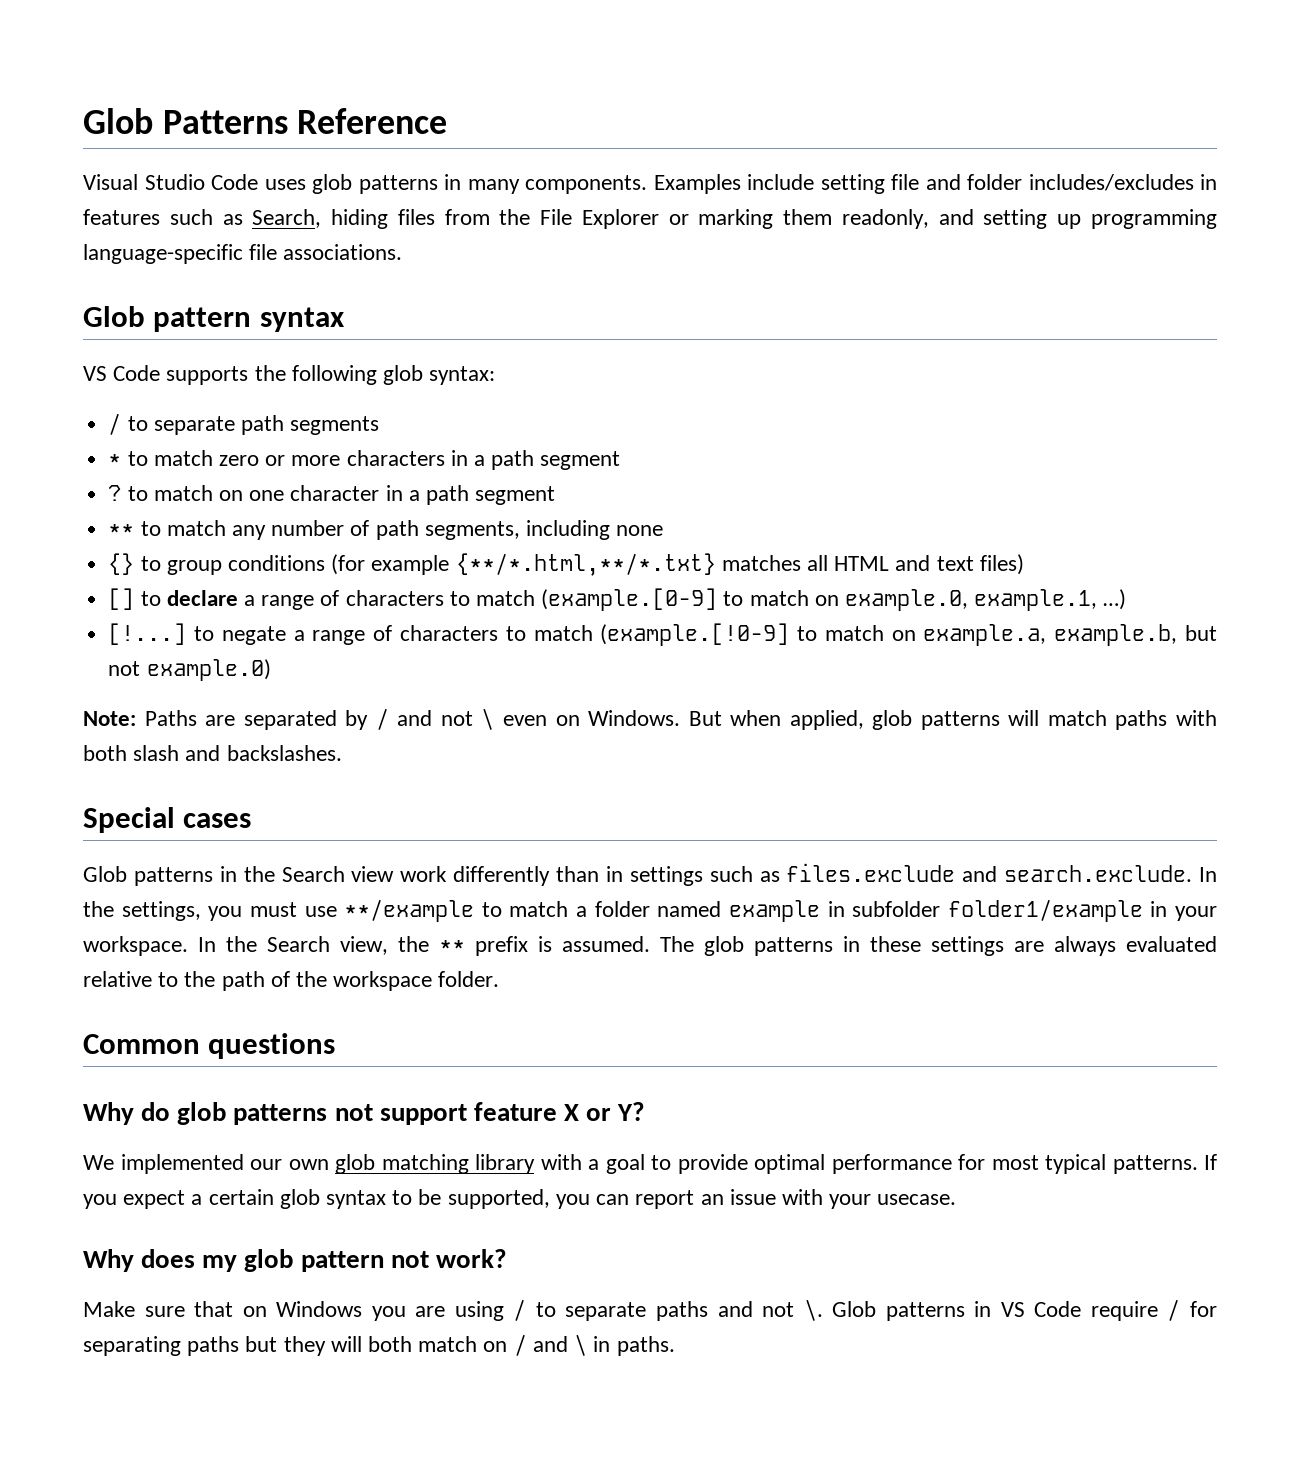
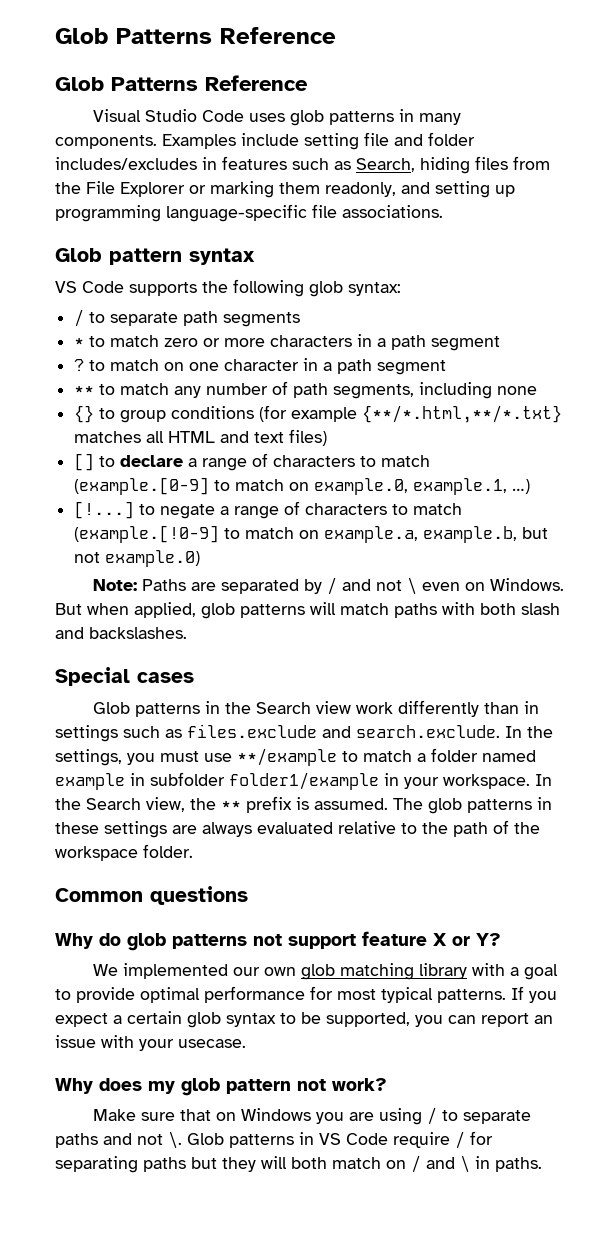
[83,108,448,134] Glob Patterns Reference -> [55,27,336,44] [55,75,308,91] Glob Patterns Reference // Glob Patterns Reference

